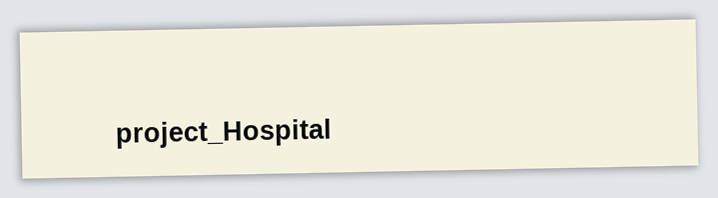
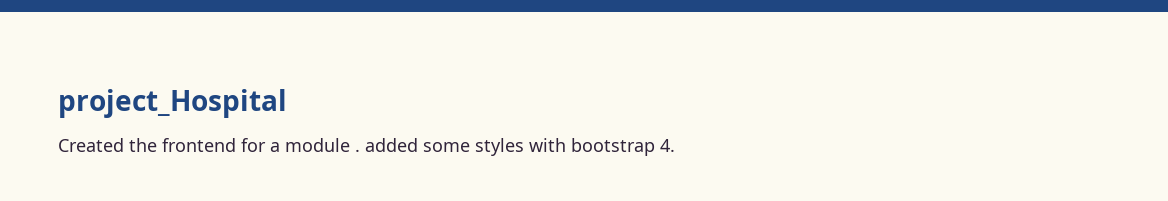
(332, 133) none -> [58,138,675,156] // Created the frontend for a module . added some styles with bootstrap 4.

